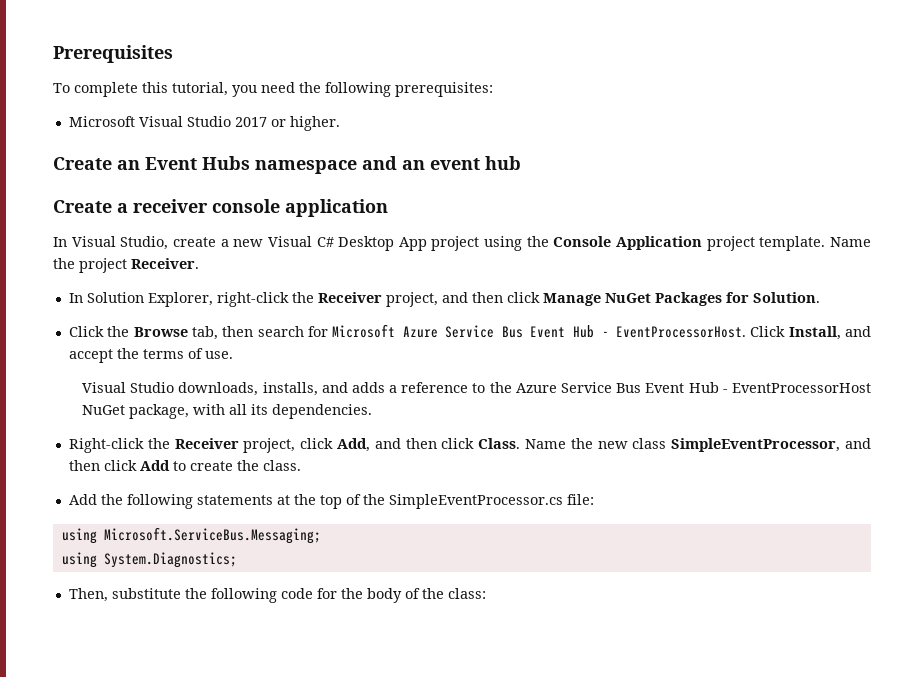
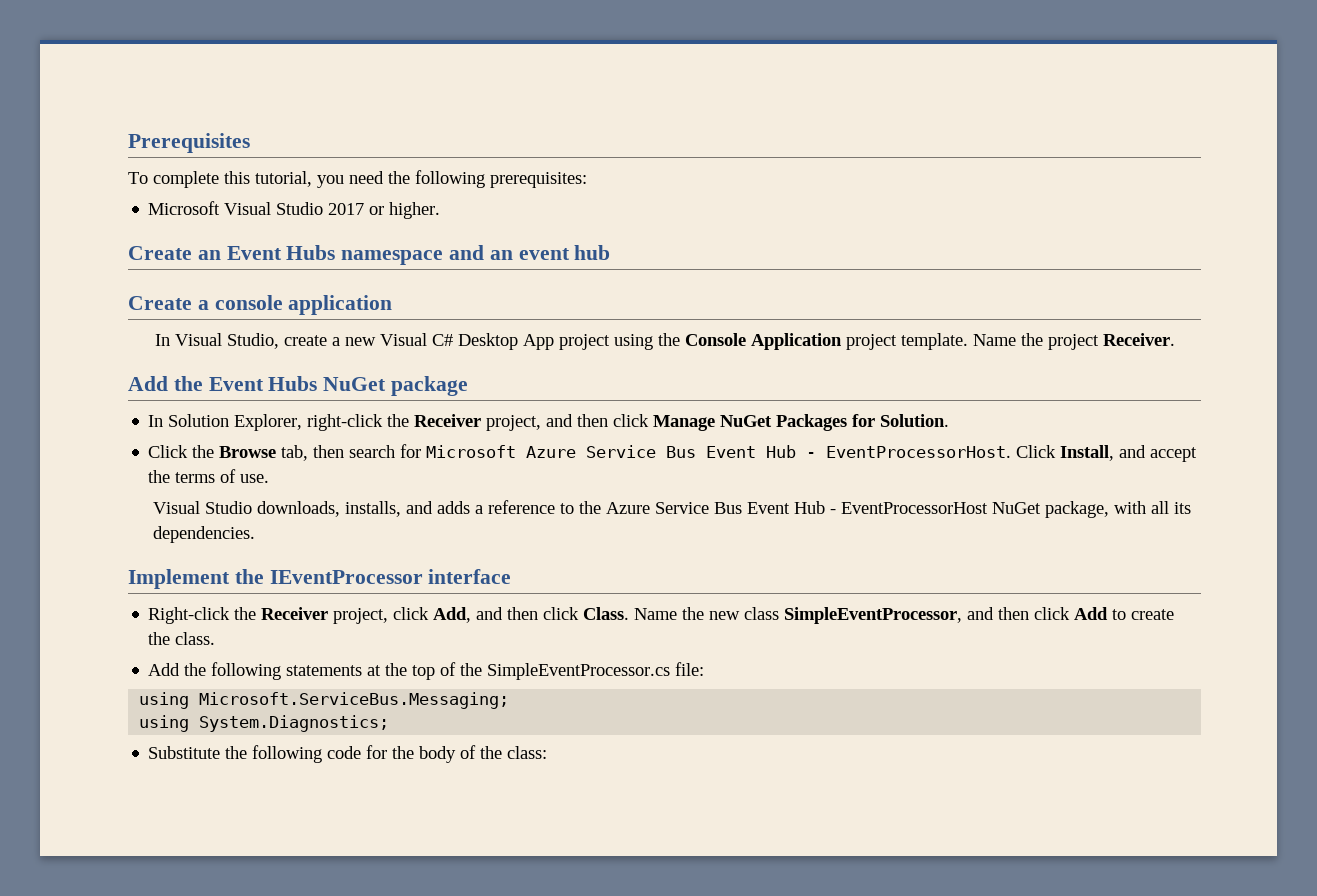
[133,199,208,213] receiver -> (209, 305) none
(199, 263) none -> [128,376,469,396] // Add the Event Hubs NuGet package
(372, 411) none -> [128,569,512,589] // Implement the IEventProcessor interface
[68,588,181,602] Then, substitute -> [148,746,221,759] Substitute

